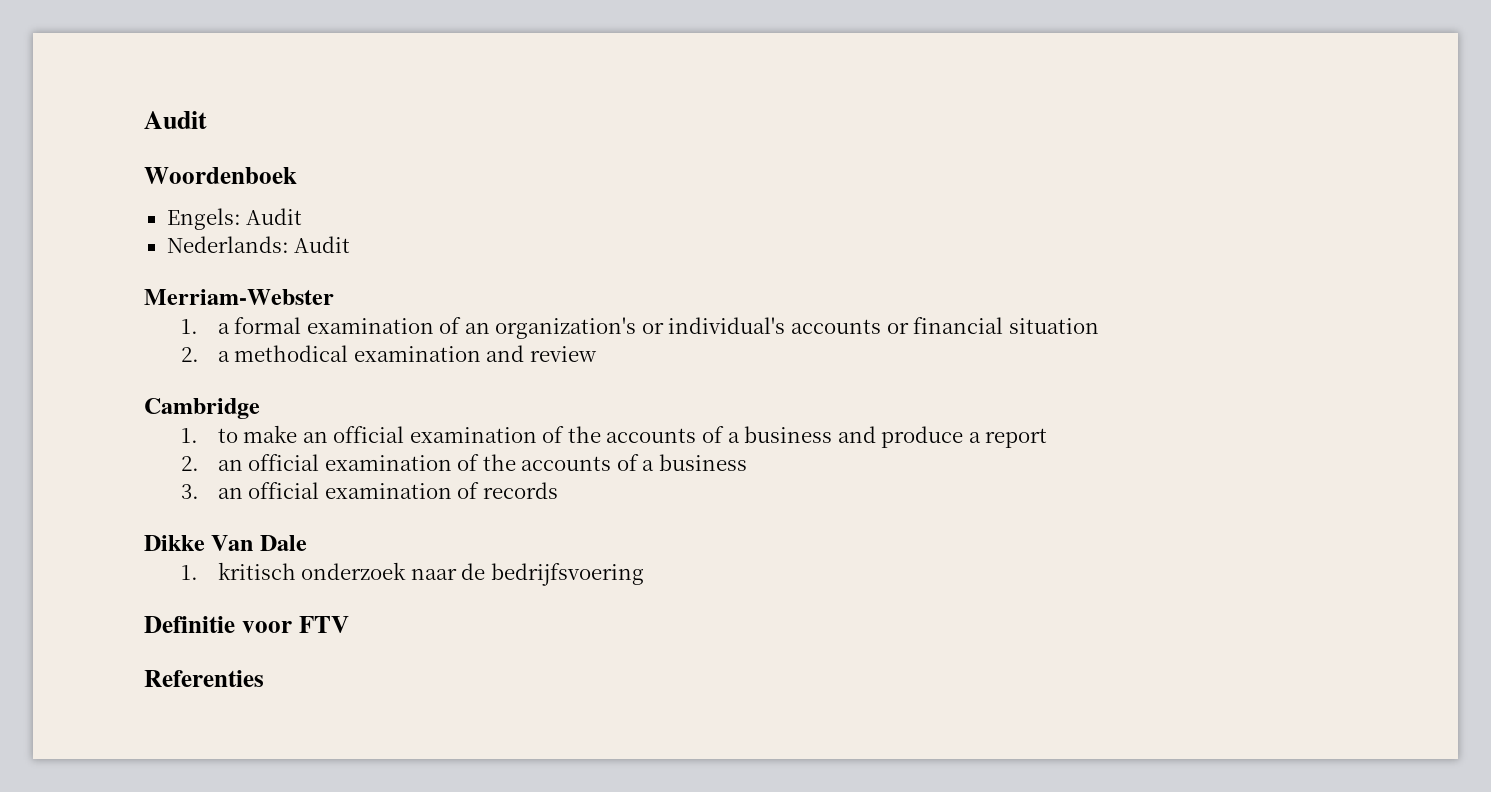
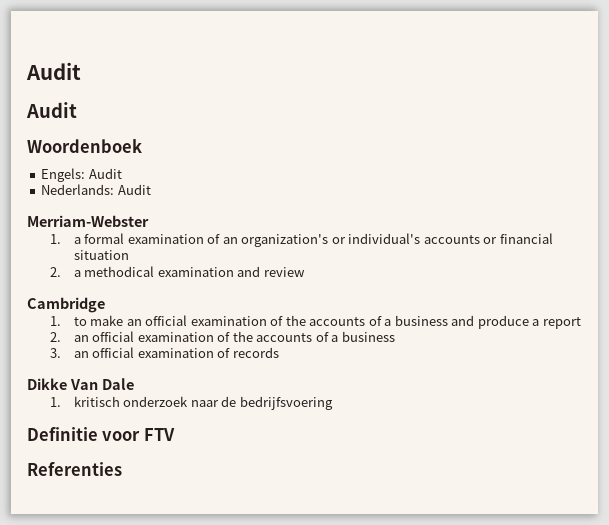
[144,111,207,129] Audit -> [26,62,81,80] [26,102,77,118] Audit // Audit

